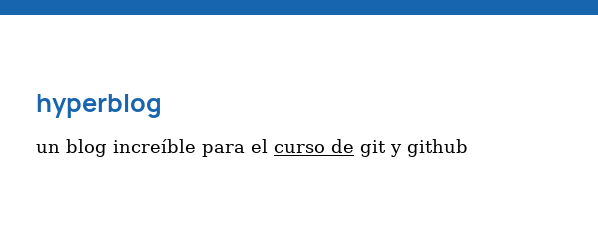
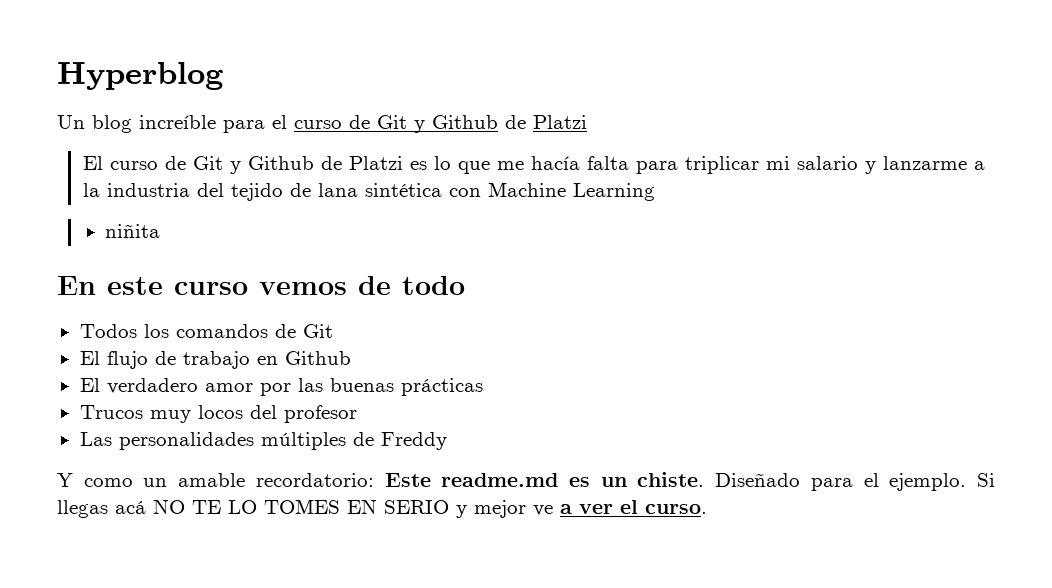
[36,94,162,118] [36,144,60,153] hyperblog // un -> [57,62,223,90] [57,115,85,129] Hyperblog // Un
[360,139,468,157] git y github -> [377,115,587,133] [82,156,985,174] [82,182,655,201] [105,224,161,238] [57,276,465,295] [79,324,333,338] [79,351,351,369] [79,378,483,396] [79,405,357,423] [79,432,447,450] [57,472,995,491] [57,499,707,518] Git y Github de Platzi // El curso de Git y Github de Platzi es lo que me hacía falta para triplicar mi salario y lanzarme a la industria del tejido de lana sintética con Machine Learning // niñita // En este curso vemos de todo // Todos los comandos de Git // El flujo de trabajo en Github // El verdadero amor por las buenas prácticas // Trucos muy locos del profesor // Las personalidades múltiples de Freddy // Y como un amable recordatorio: Este readme.md es un chiste. Diseñado para el ejemplo. Si llegas acá NO TE LO TOMES EN SERIO y mejor ve a ver el curso.

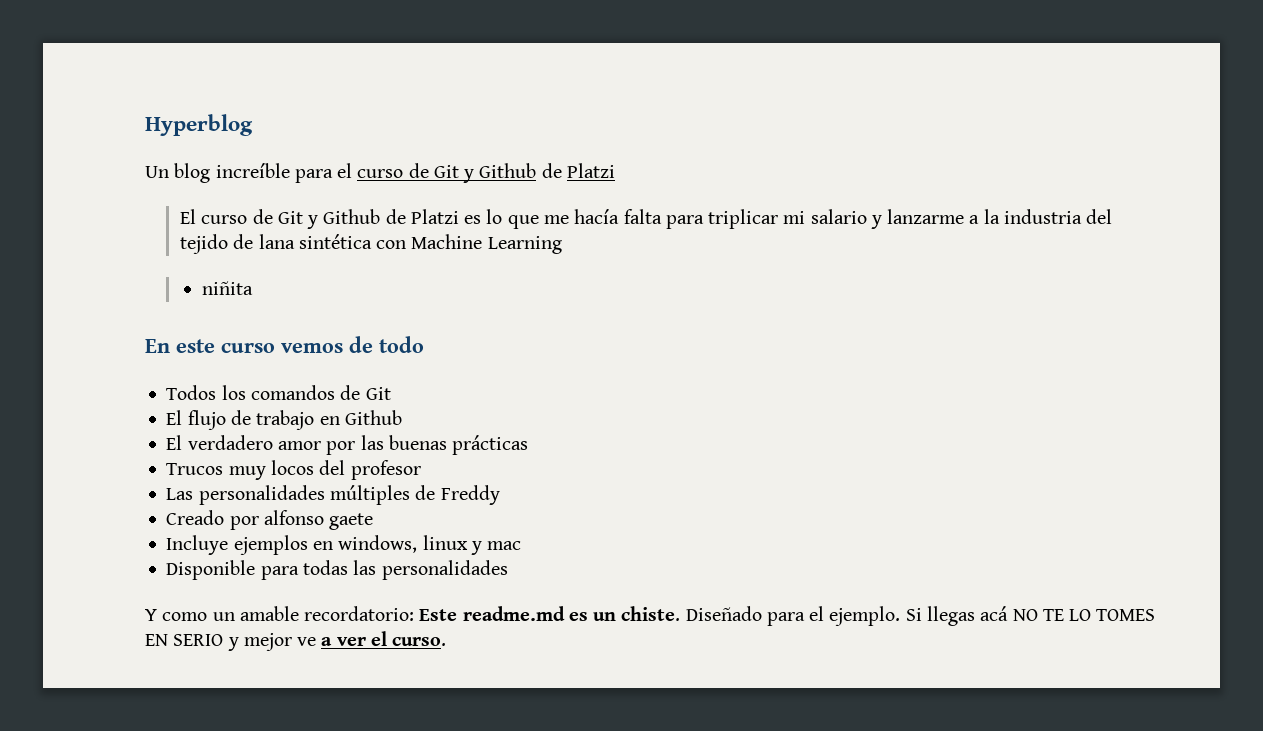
(447, 441) none -> [166,510,374,530] [166,535,522,555] [166,560,508,580] // Creado por alfonso gaete // Incluye ejemplos en windows, linux y mac // Disponible para todas las personalidades

